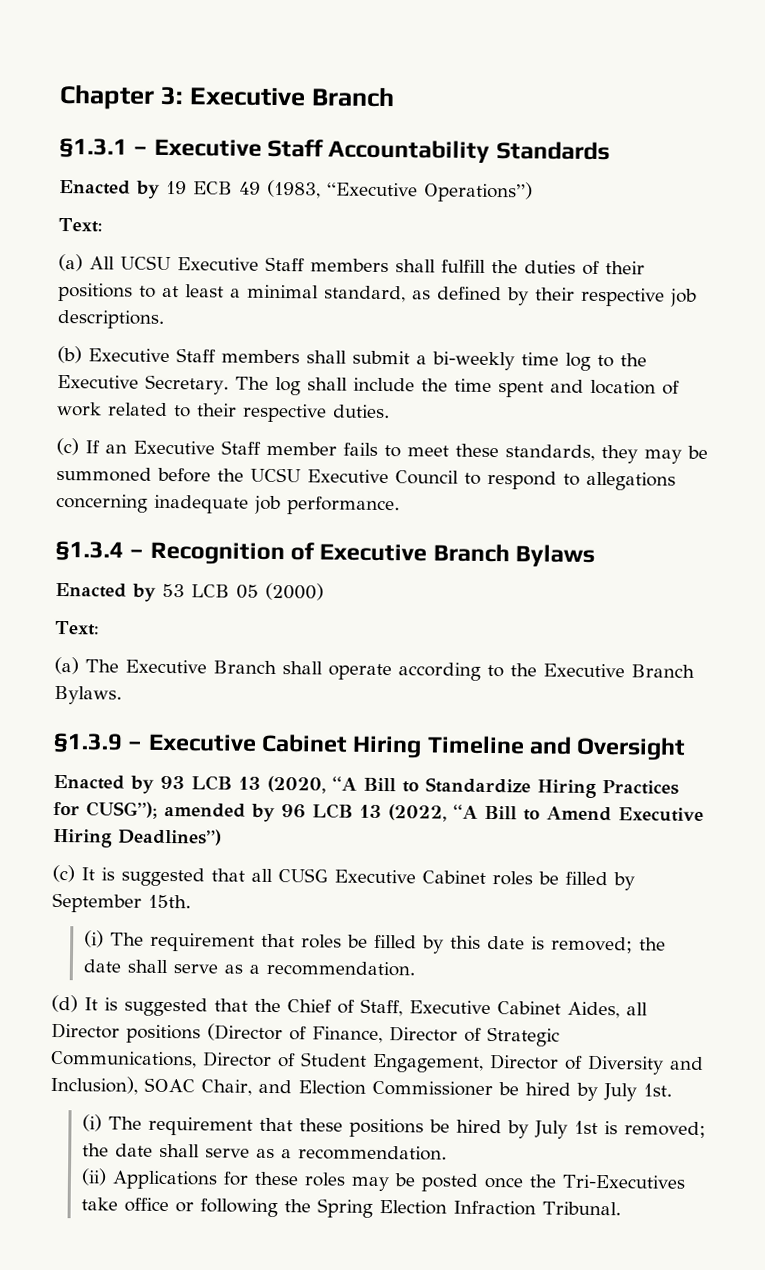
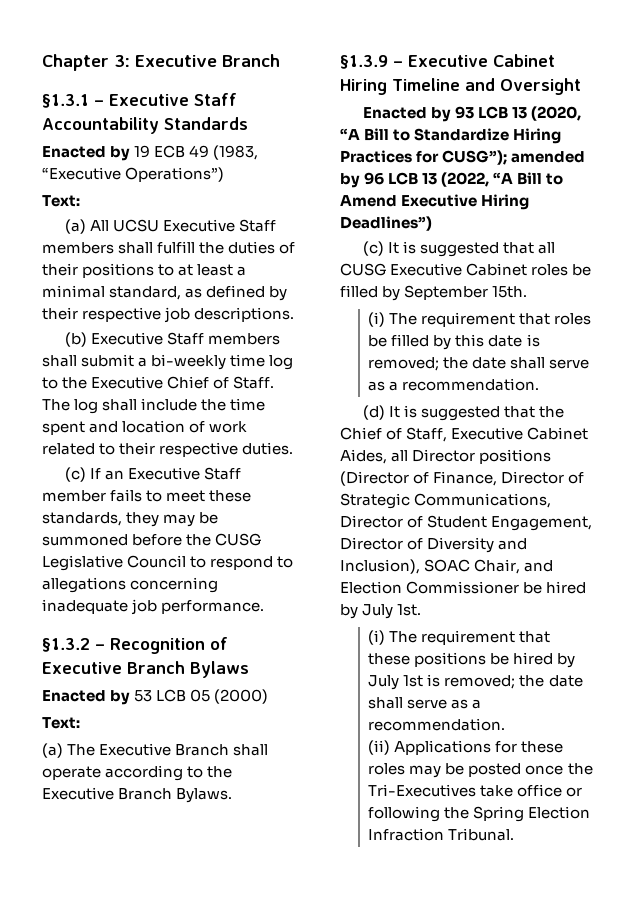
[145,374,229,395] Secretary. -> [167,376,275,389] Chief of Staff.
[250,467,389,484] UCSU Executive -> [215,533,262,546] [42,555,123,571] CUSG Legislative
[55,540,124,561] §1.3.4 -> [42,638,90,652] §1.3.2

